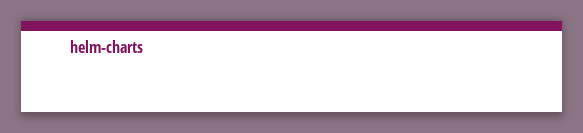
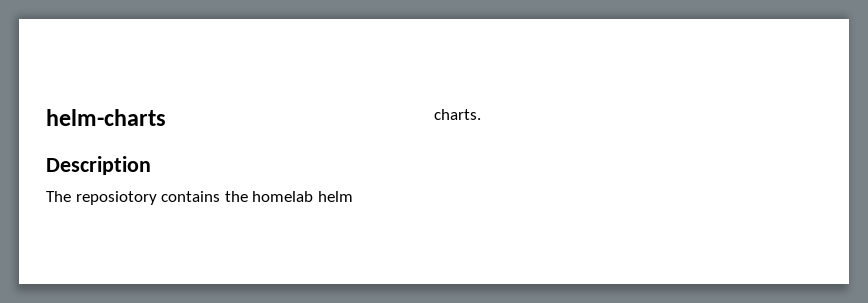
(143, 46) none -> [46,156,151,175] [46,191,353,205] [434,109,481,120] // Description // The reposiotory contains the homelab helm charts.

